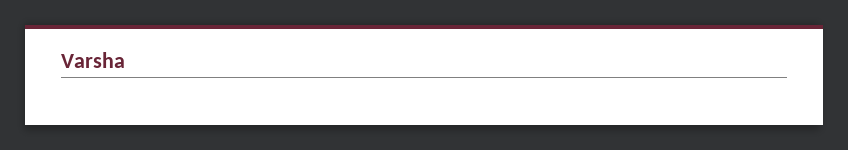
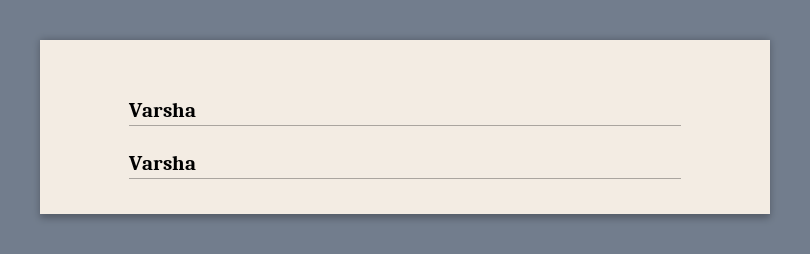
[61,52,125,68] Varsha -> [128,102,196,117] [128,155,196,170] Varsha // Varsha

